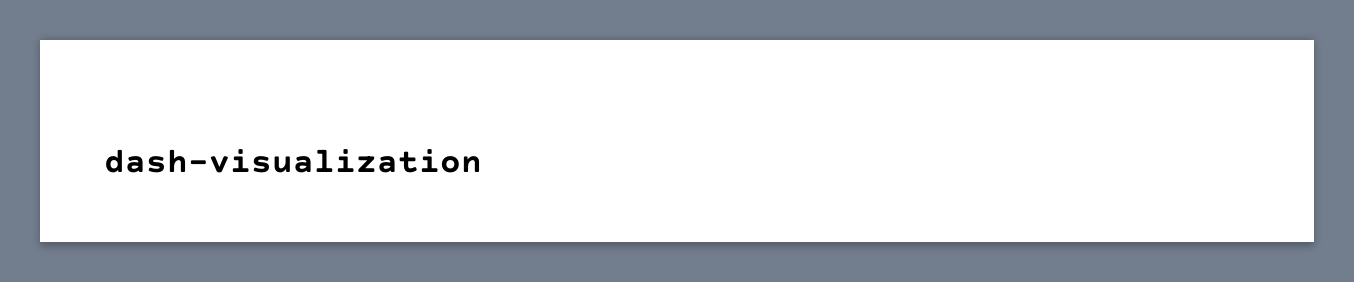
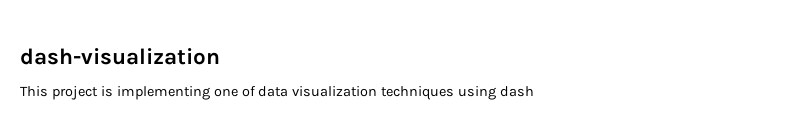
(482, 161) none -> [20,86,535,100] // This project is implementing one of data visualization techniques using dash

